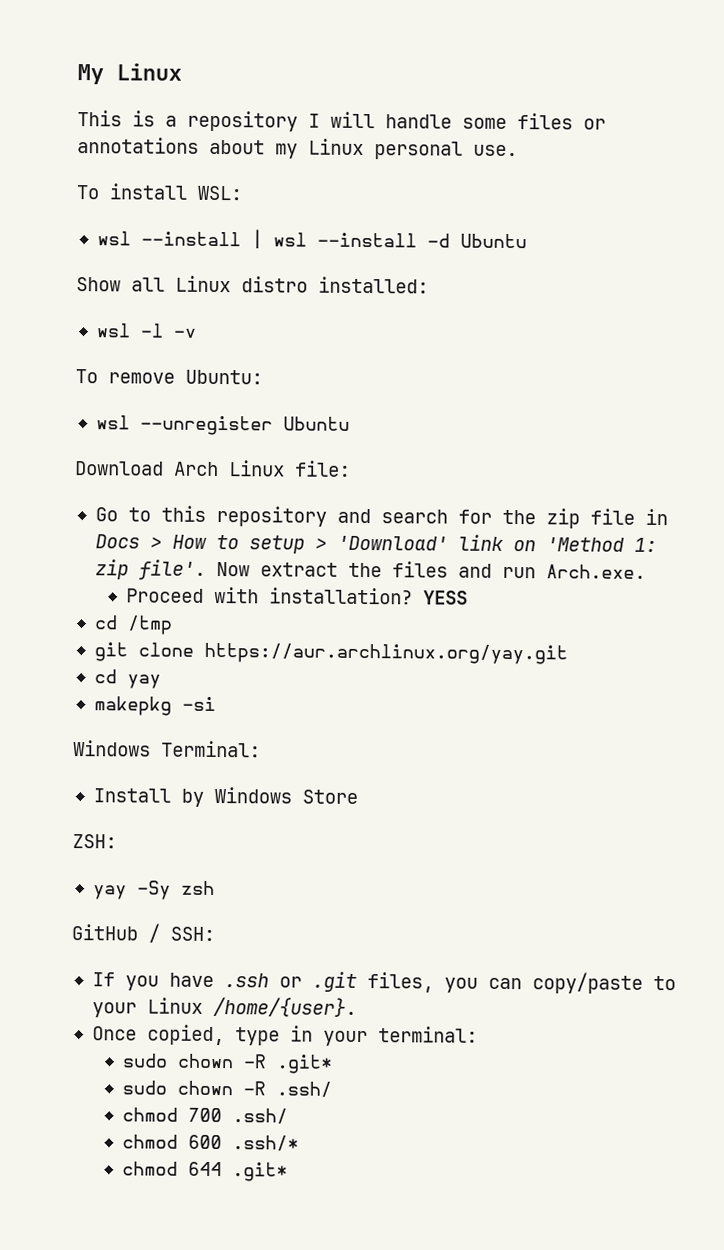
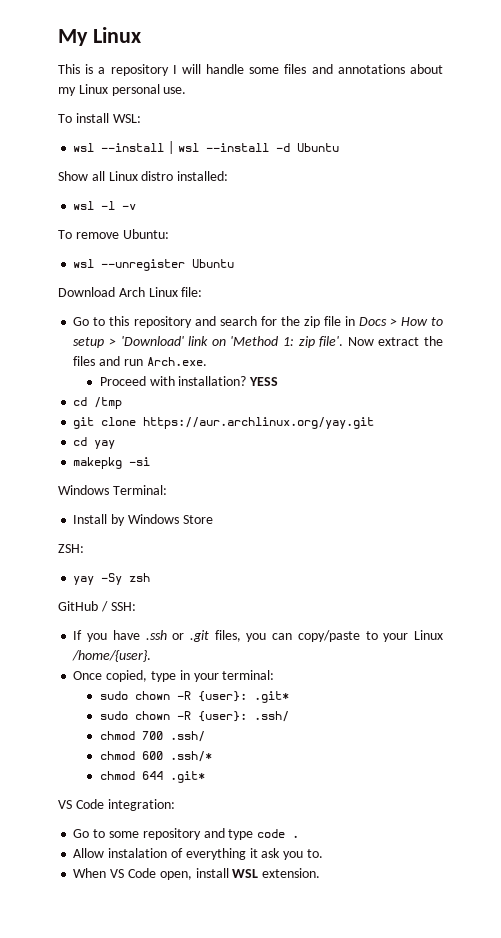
[583,118,606,130] or -> [311,64,333,74] and
(268, 1061) none -> [197,691,247,702] {user}:
(267, 1088) none -> [197,711,247,722] {user}:
(289, 1172) none -> [58,799,175,811] [73,828,300,840] [73,848,323,860] [73,868,321,880] // VS Code integration: // Go to some repository and type code . // Allow instalation of everything it ask you to. // When VS Code open, install WSL extension.

